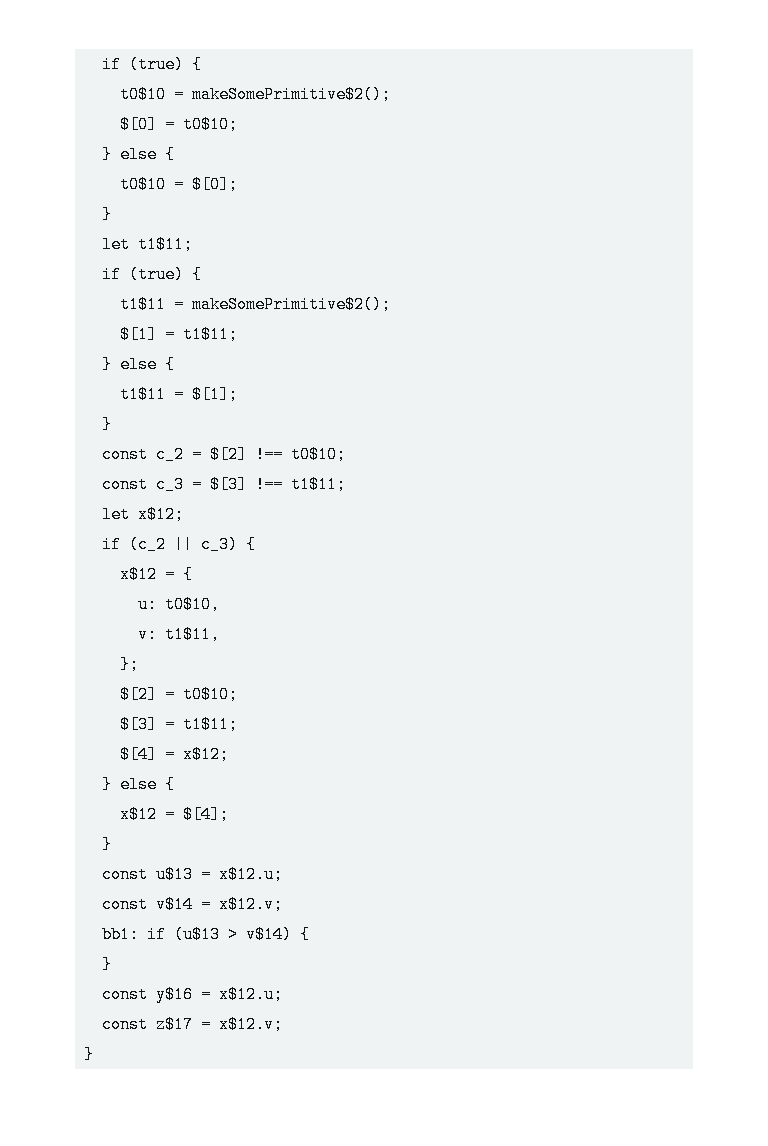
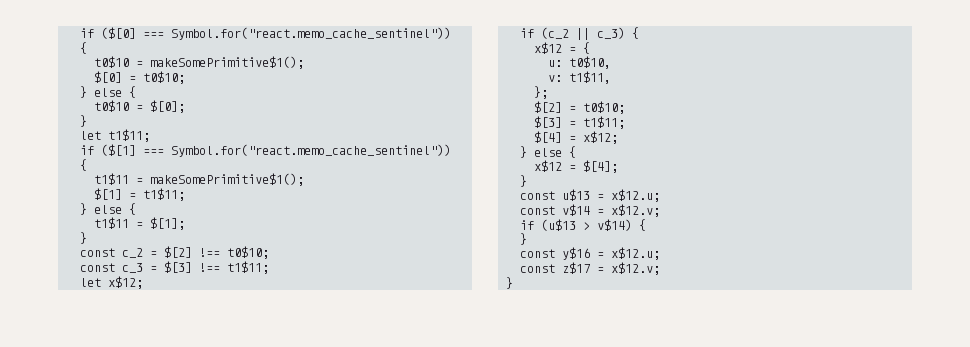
[102,56,203,73] [120,86,392,103] if (true) { // t0$10 = makeSomePrimitive$2(); -> [80,27,452,40] [80,42,88,54] [94,56,305,69] if ($[0] === Symbol.for("react.memo_cache_sentinel")) { // t0$10 = makeSomePrimitive$1();
[129,266,203,283] [120,296,392,313] (true) { // t1$11 = makeSomePrimitive$2(); -> [101,144,452,157] [80,159,88,171] [94,173,305,186] ($[1] === Symbol.for("react.memo_cache_sentinel")) { // t1$11 = makeSomePrimitive$1();
[102,926,140,943] bb1: -> (661, 210) none

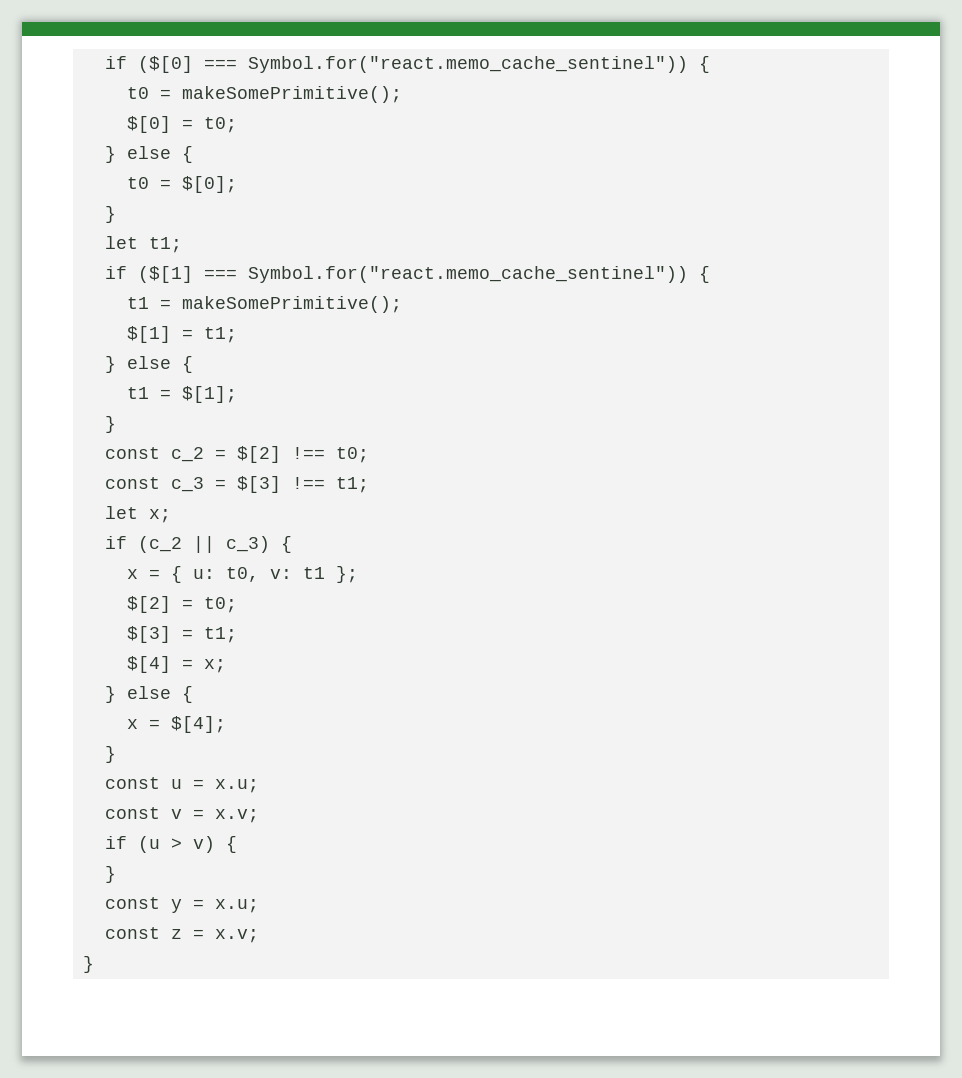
[94,56,305,69] t0$10 = makeSomePrimitive$1(); -> [126,86,402,103] t0 = makeSomePrimitive();
[143,71,186,84] [80,86,137,98] [94,100,130,112] t0$10; // } else { // t0$10 -> [203,117,237,133] [104,146,193,163] [126,177,149,189] t0; // } else { // t0
[108,129,151,142] t1$11; -> [148,237,182,253] t1;
[94,173,305,186] t1$11 = makeSomePrimitive$1(); -> [126,296,402,313] t1 = makeSomePrimitive();
[143,188,186,201] [80,203,137,215] [94,217,130,229] t1$11; // } else { // t1$11 -> [203,327,237,343] [104,356,193,373] [126,387,149,399] t1; // } else { // t1
[227,246,270,259] t0$10; -> [335,447,369,463] t0;
[227,261,270,274] [80,276,144,289] t1$11; // let x$12; -> [335,477,369,493] [104,506,171,523] t1; // let x;
[534,42,563,54] x$12 -> [126,569,138,579] x
[548,56,612,69] [548,71,612,84] // u: t0$10, // v: t1$11, // -> [192,567,325,582] u: t0, v: t1
[583,101,626,114] t0$10; -> [203,597,237,613] t0;
[583,116,626,129] t1$11; -> [203,627,237,643] t1;
[583,131,619,144] [520,146,577,158] [534,160,563,172] x$12; // } else { // x$12 -> [203,659,226,673] [104,686,193,703] [126,719,138,729] x; // } else { // x
[562,189,661,202] [520,204,661,217] [520,219,647,231] [520,233,528,245] [520,247,661,260] [520,262,661,275] u$13 = x$12.u; // const v$14 = x$12.v; // if (u$13 > v$14) { // } // const y$16 = x$12.u; // const z$17 = x$12.v; -> [170,779,259,793] [104,807,259,823] [104,836,237,853] [104,866,116,883] [104,897,259,913] [104,927,259,943] u = x.u; // const v = x.v; // if (u > v) { // } // const y = x.u; // const z = x.v;

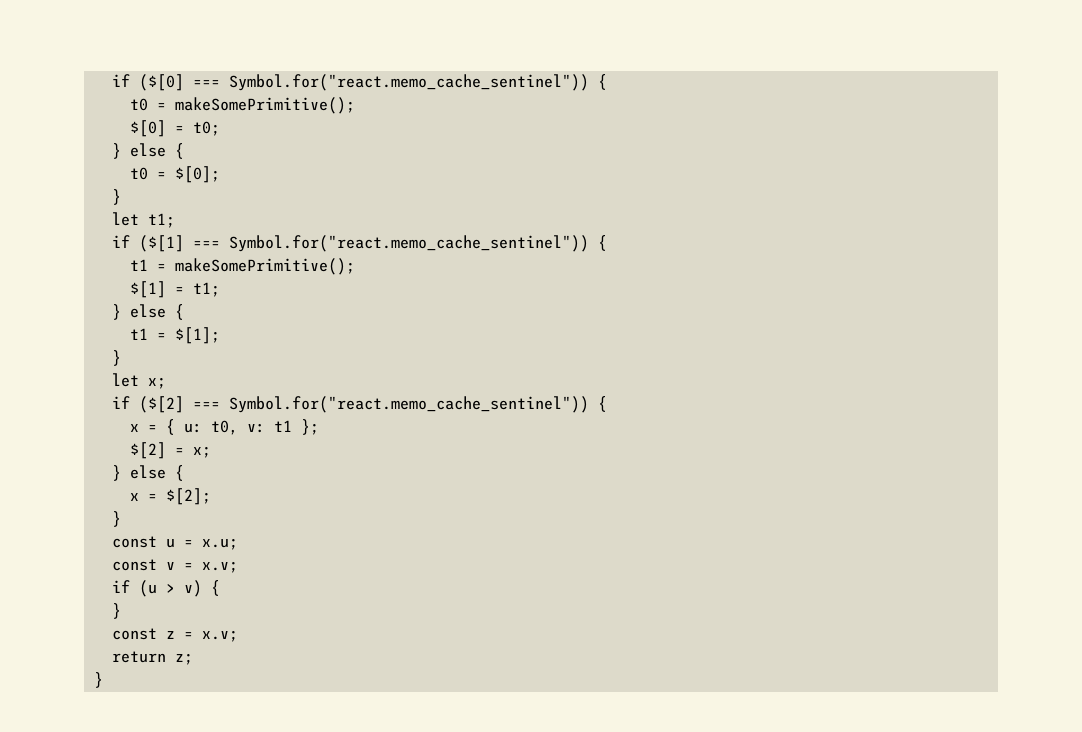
[104,446,369,463] [104,476,369,493] // const c_2 = $[2] !== t0; // const c_3 = $[3] !== t1; -> (122, 358) none
[137,536,270,553] (c_2 || c_3) -> [139,396,590,413] ($[2] === Symbol.for("react.memo_cache_sentinel"))
[203,597,237,613] [126,626,237,643] [126,656,193,673] t0; // $[3] = t1; // $[4] = -> (185, 451) none
[170,716,226,733] $[4]; -> [166,488,212,505] $[2];
[104,897,259,913] // const y = x.u; -> (122, 611) none
(259, 936) none -> [112,651,194,665] // return z;

